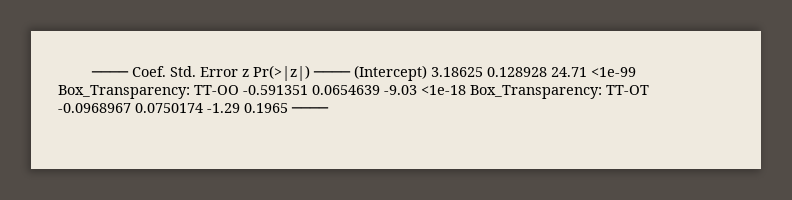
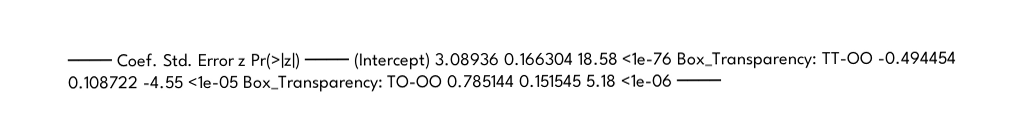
[431,67,637,77] [58,85,649,99] [58,103,288,113] 3.18625 0.128928 24.71 <1e-99 Box_Transparency: TT-OO -0.591351 0.0654639 -9.03 <1e-18 Box_Transparency: TT-OT -0.0968967 0.0750174 -1.29 0.1965 -> [433,50,957,69] [68,73,673,92] 3.08936 0.166304 18.58 <1e-76 Box_Transparency: TT-OO -0.494454 0.108722 -4.55 <1e-05 Box_Transparency: TO-OO 0.785144 0.151545 5.18 <1e-06

